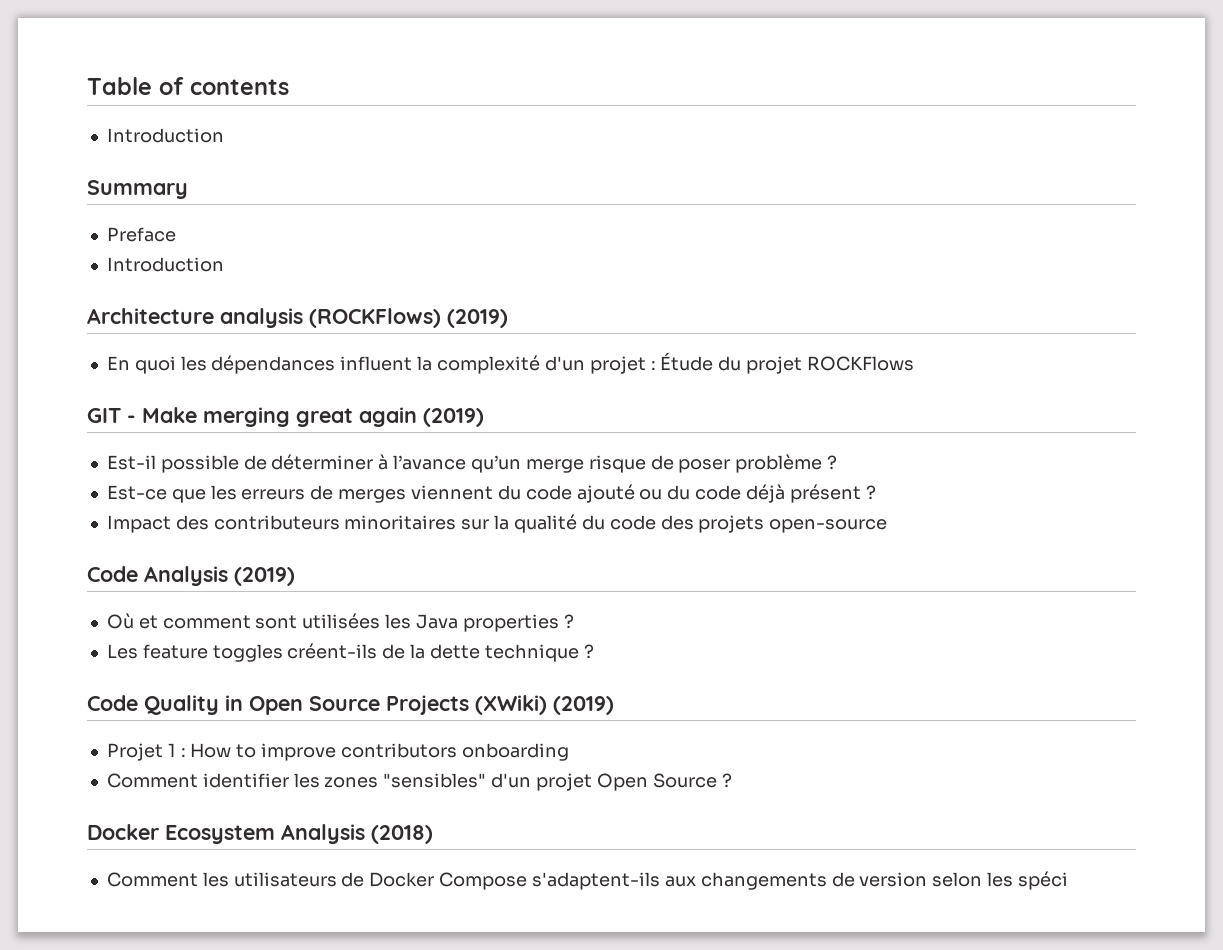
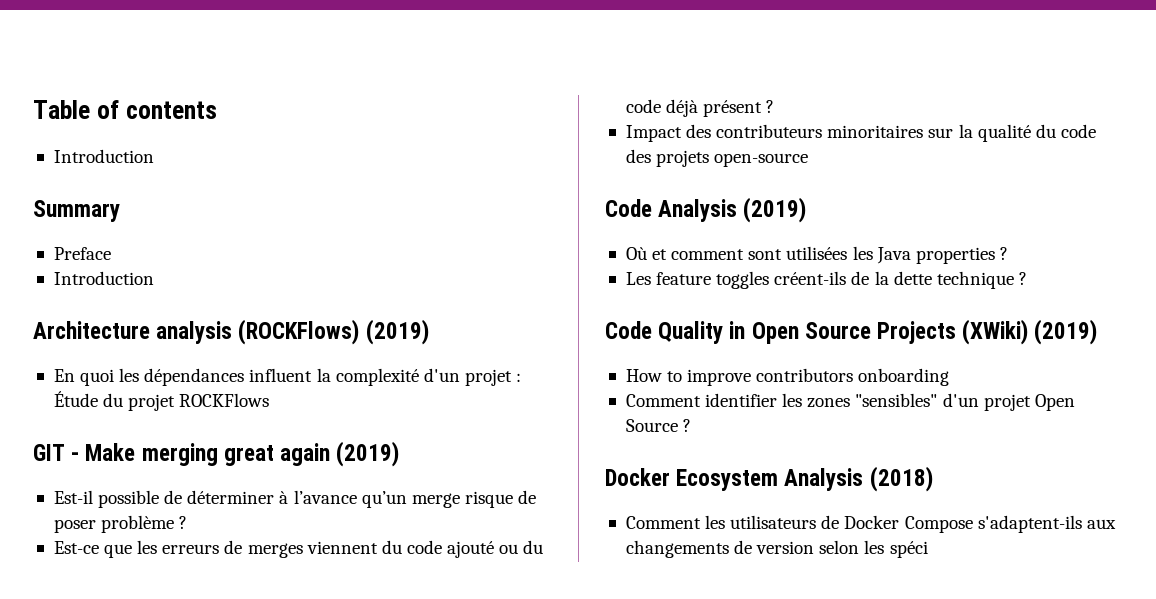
[106,743,186,761] Projet 1 : -> (1098, 332) none

